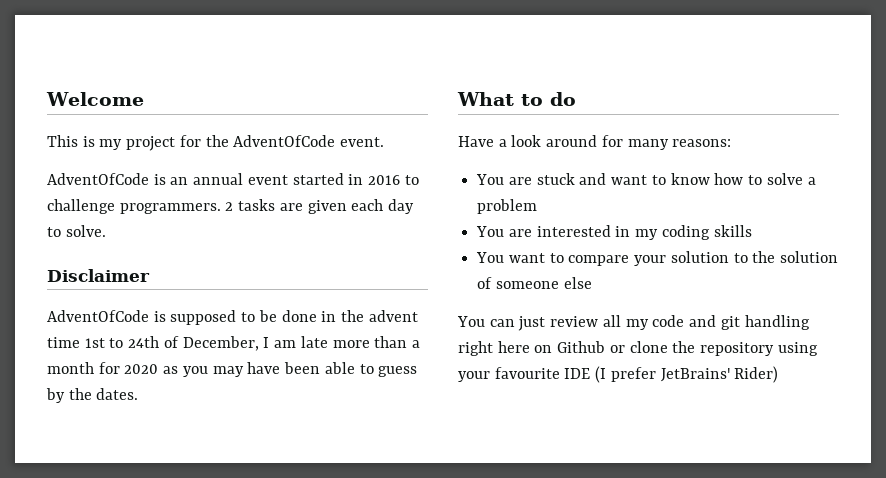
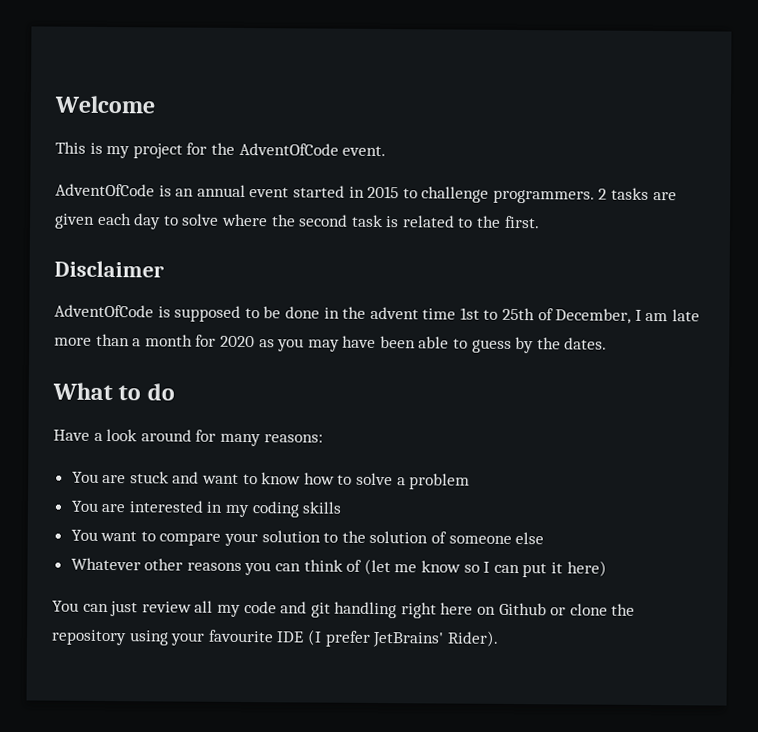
[368,175,401,185] 2016 -> [367,185,400,199] 2015
[65,225,106,237] solve. -> [182,213,540,229] solve where the second task is related to the first.
[128,336,160,348] 24th -> [502,307,536,321] 25th
(592, 283) none -> [70,557,607,578] // Whatever other reasons you can think of (let me know so I can put it here)
[734,366,779,383] Rider) -> [446,630,499,647] Rider).

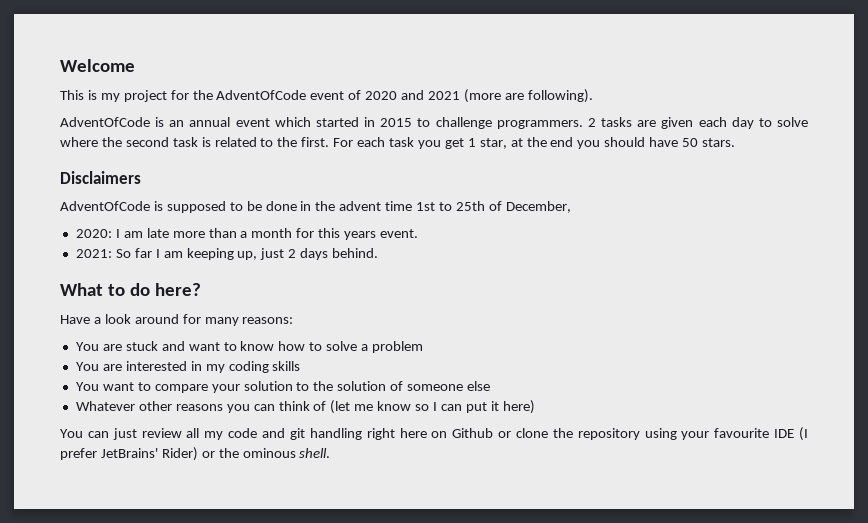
[342,145,387,157] event. -> [310,89,593,103] event of 2020 and 2021 (more are following).
(290, 192) none -> [274,117,311,127] which
[54,260,164,278] // Disclaimer -> [333,137,736,149] [60,171,141,184] For each task you get 1 star, at the end you should have 50 stars. // Disclaimers
(632, 316) none -> [75,229,112,238] // 2020:
[219,335,608,354] 2020 as you may have been able to guess by the dates. -> [318,228,419,240] [75,248,379,260] this years event. // 2021: So far I am keeping up, just 2 days behind.
(175, 392) none -> [154,283,201,296] here?
[446,630,499,647] Rider). -> [161,447,331,461] Rider) or the ominous shell.

